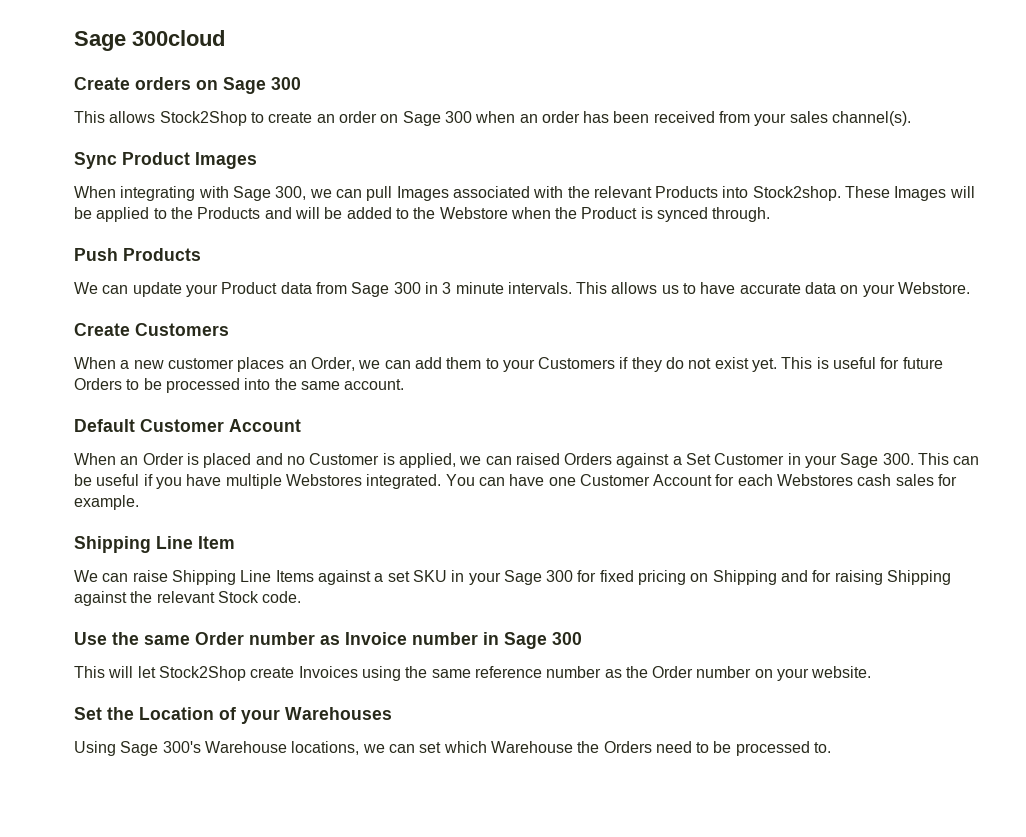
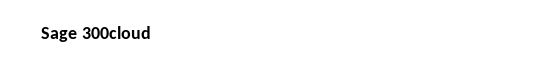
[74,77,301,94] [74,111,912,126] [74,152,257,169] [74,186,975,201] [74,207,771,222] [74,248,201,261] [74,282,971,297] [74,323,229,336] [74,357,943,372] [74,378,405,393] [74,419,301,432] [74,453,980,468] [74,474,958,489] [74,495,139,510] [74,536,235,553] [74,570,952,585] [74,591,302,606] [74,632,582,649] [74,666,872,681] [74,707,392,724] [74,741,832,756] // Create orders on Sage 300 // This allows Stock2Shop to create an order on Sage 300 when an order has been received from your sales channel(s). // Sync Product Images // When integrating with Sage 300, we can pull Images associated with the relevant Products into Stock2shop. These Images will be applied to the Products and will be added to the Webstore when the Product is synced through. // Push Products // We can update your Product data from Sage 300 in 3 minute intervals. This allows us to have accurate data on your Webstore. // Create Customers // When a new customer places an Order, we can add them to your Customers if they do not exist yet. This is useful for future Orders to be processed into the same account. // Default Customer Account // When an Order is placed and no Customer is applied, we can raised Orders against a Set Customer in your Sage 300. This can be useful if you have multiple Webstores integrated. You can have one Customer Account for each Webstores cash sales for example. // Shipping Line Item // We can raise Shipping Line Items against a set SKU in your Sage 300 for fixed pricing on Shipping and for raising Shipping against the relevant Stock code. // Use the same Order number as Invoice number in Sage 300 // This will let Stock2Shop create Invoices using the same reference number as the Order number on your website. // Set the Location of your Warehouses // Using Sage 300's Warehouse locations, we can set which Warehouse the Orders need to be processed to. -> (151, 32) none

